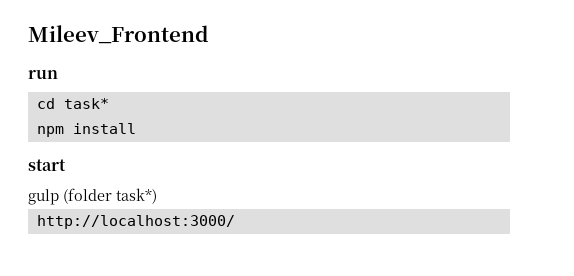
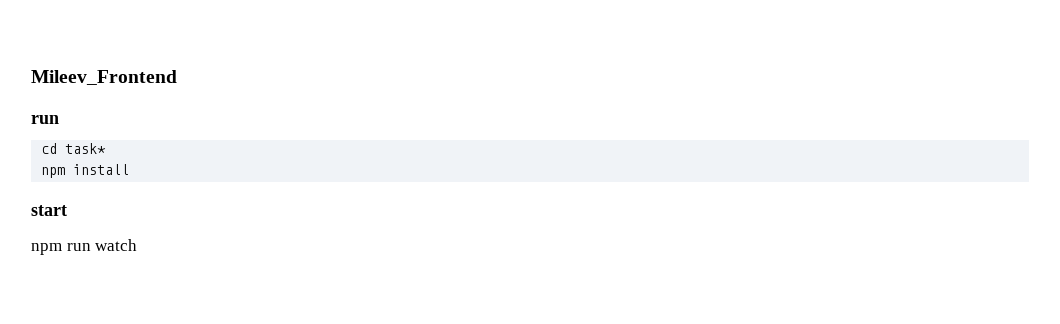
[28,188,157,205] [36,215,235,229] gulp (folder task*) // http://localhost:3000/ -> [31,239,138,255] npm run watch

